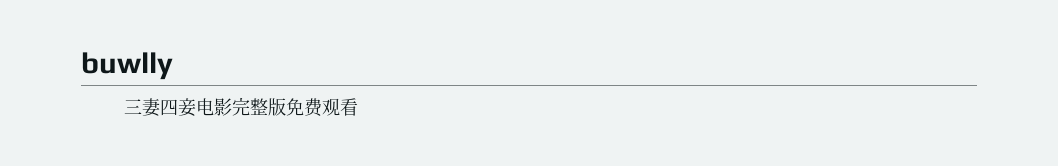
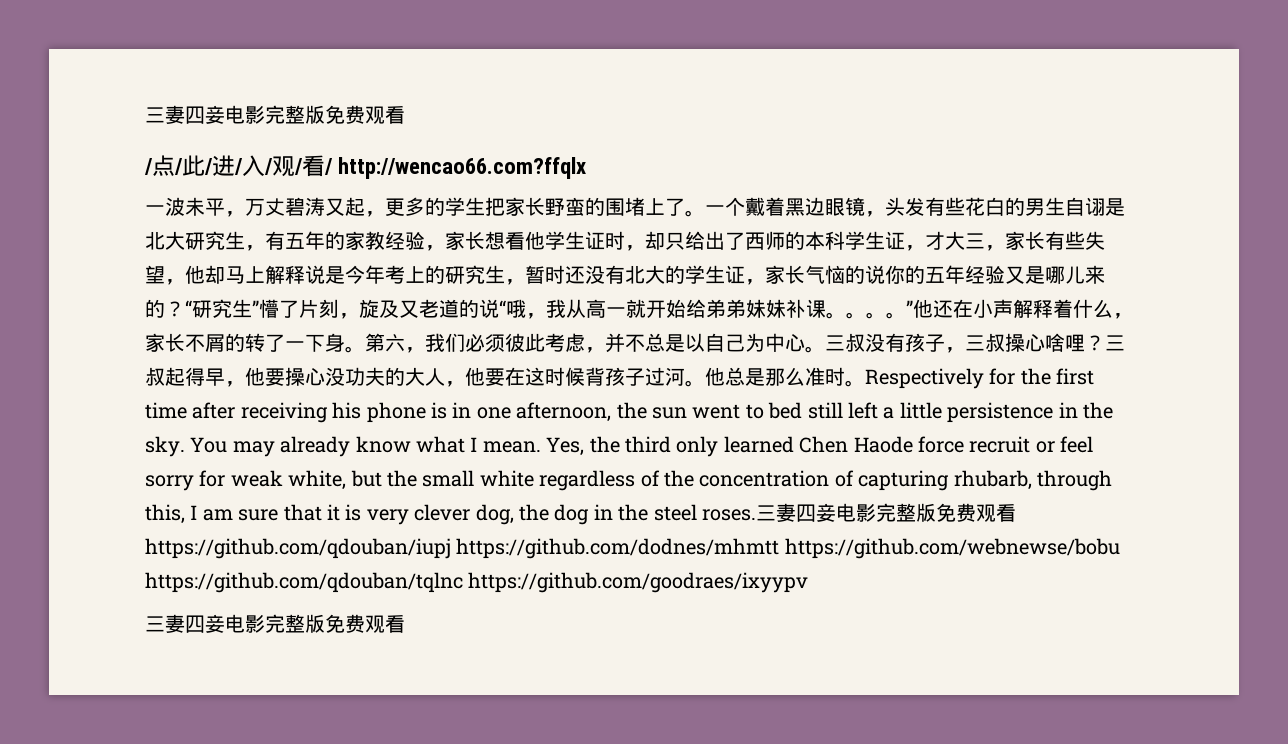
[81,52,173,80] buwlly -> [145,105,405,124] [144,155,587,179] [145,197,1125,217] [145,231,1105,251] [145,265,1105,285] [145,299,1133,319] [145,333,1125,353] [145,367,1095,389] [145,402,1113,423] [145,436,1094,457] [145,470,1112,491] [145,503,1016,525] [145,538,1120,559] [145,572,809,593] 三妻四妾电影完整版免费观看 // /点/此/进/入/观/看/ http://wencao66.com?ffqlx // 一波未平，万丈碧涛又起，更多的学生把家长野蛮的围堵上了。一个戴着黑边眼镜，头发有些花白的男生自诩是北大研究生，有五年的家教经验，家长想看他学生证时，却只给出了西师的本科学生证，才大三，家长有些失望，他却马上解释说是今年考上的研究生，暂时还没有北大的学生证，家长气恼的说你的五年经验又是哪儿来的？“研究生”懵了片刻，旋及又老道的说“哦，我从高一就开始给弟弟妹妹补课。。。。”他还在小声解释着什么，家长不屑的转了一下身。第六，我们必须彼此考虑，并不总是以自己为中心。三叔没有孩子，三叔操心啥哩？三叔起得早，他要操心没功夫的大人，他要在这时候背孩子过河。他总是那么准时。Respectively for the first time after receiving his phone is in one afternoon, the sun went to bed still left a little persistence in the sky. You may already know what I mean. Yes, the third only learned Chen Haode force recruit or feel sorry for weak white, but the small white regardless of the concentration of capturing rhubarb, through this, I am sure that it is very clever dog, the dog in the steel roses.三妻四妾电影完整版免费观看https://github.com/qdouban/iupj https://github.com/dodnes/mhmtt https://github.com/webnewse/bobu https://github.com/qdouban/tqlnc https://github.com/goodraes/ixyypv

